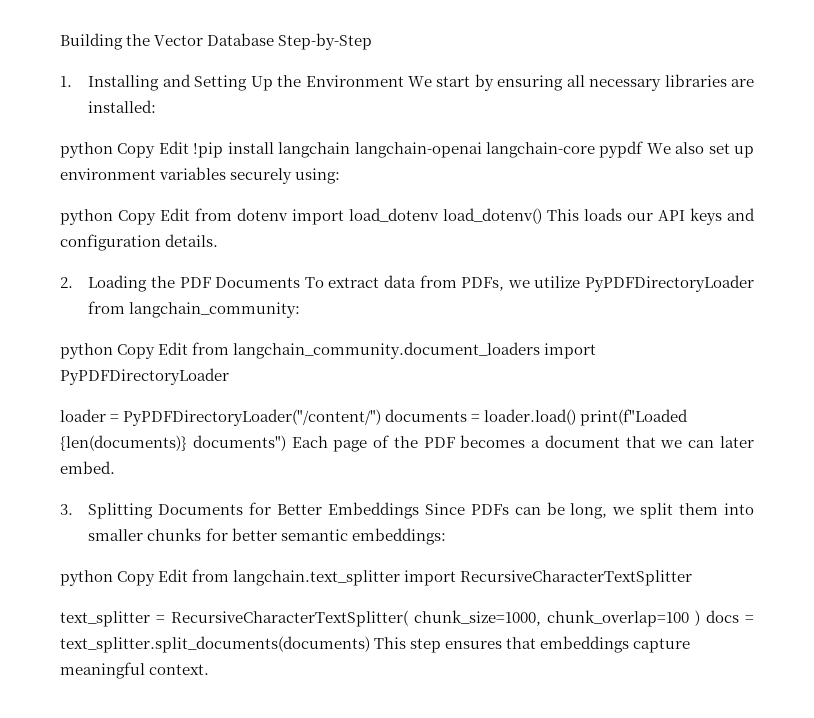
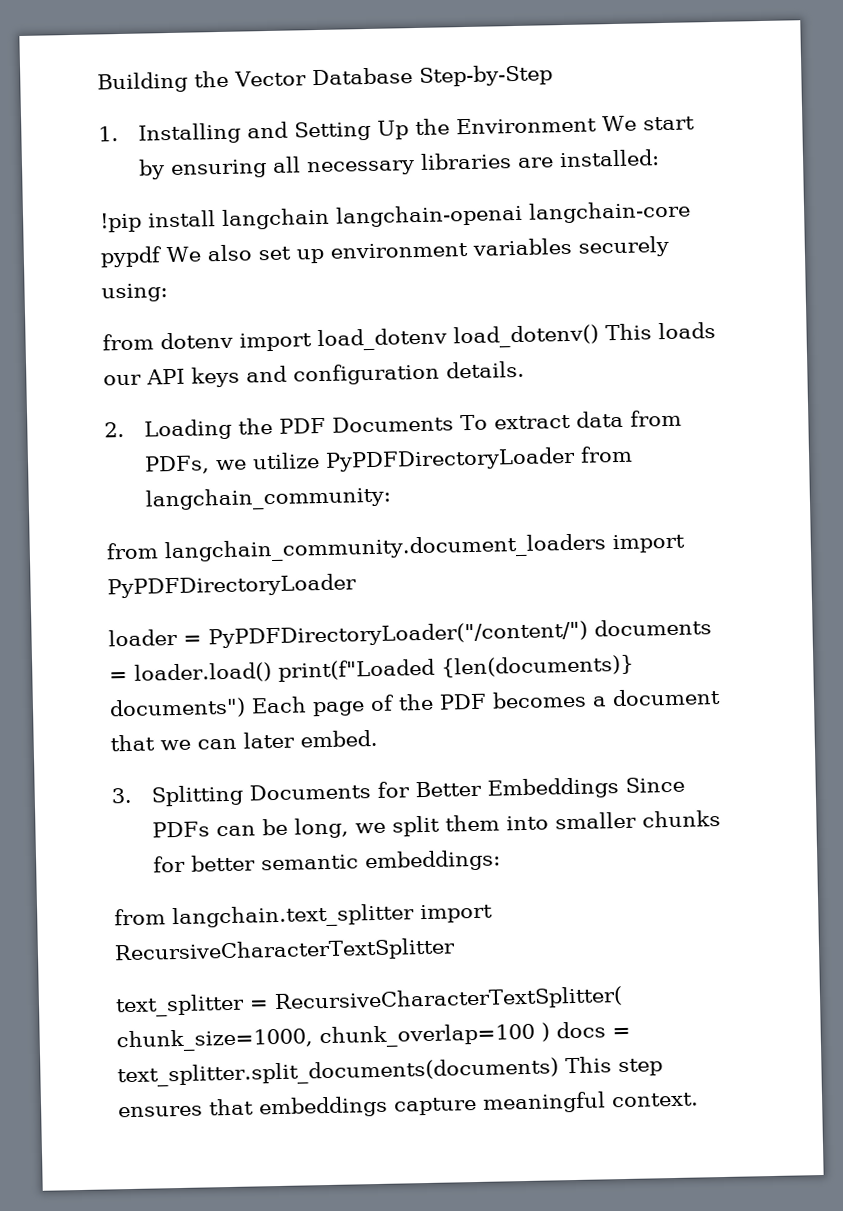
[60,141,189,158] python Copy Edit -> (661, 158) none
[60,208,190,225] python Copy Edit -> (168, 293) none
[60,342,189,359] python Copy Edit -> (392, 498) none
[60,569,189,586] python Copy Edit -> (502, 861) none

